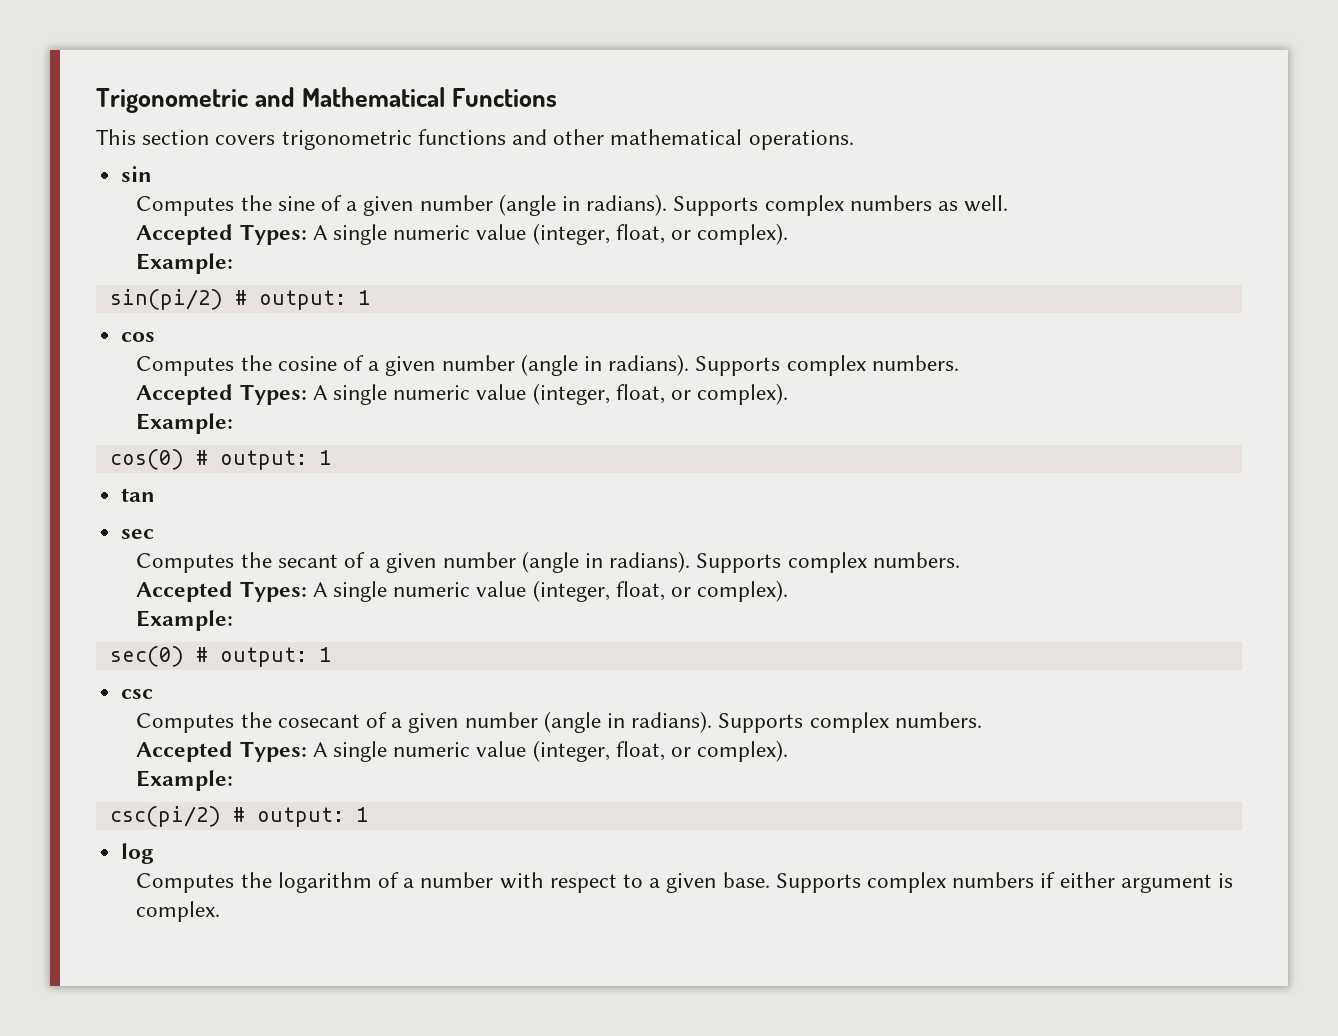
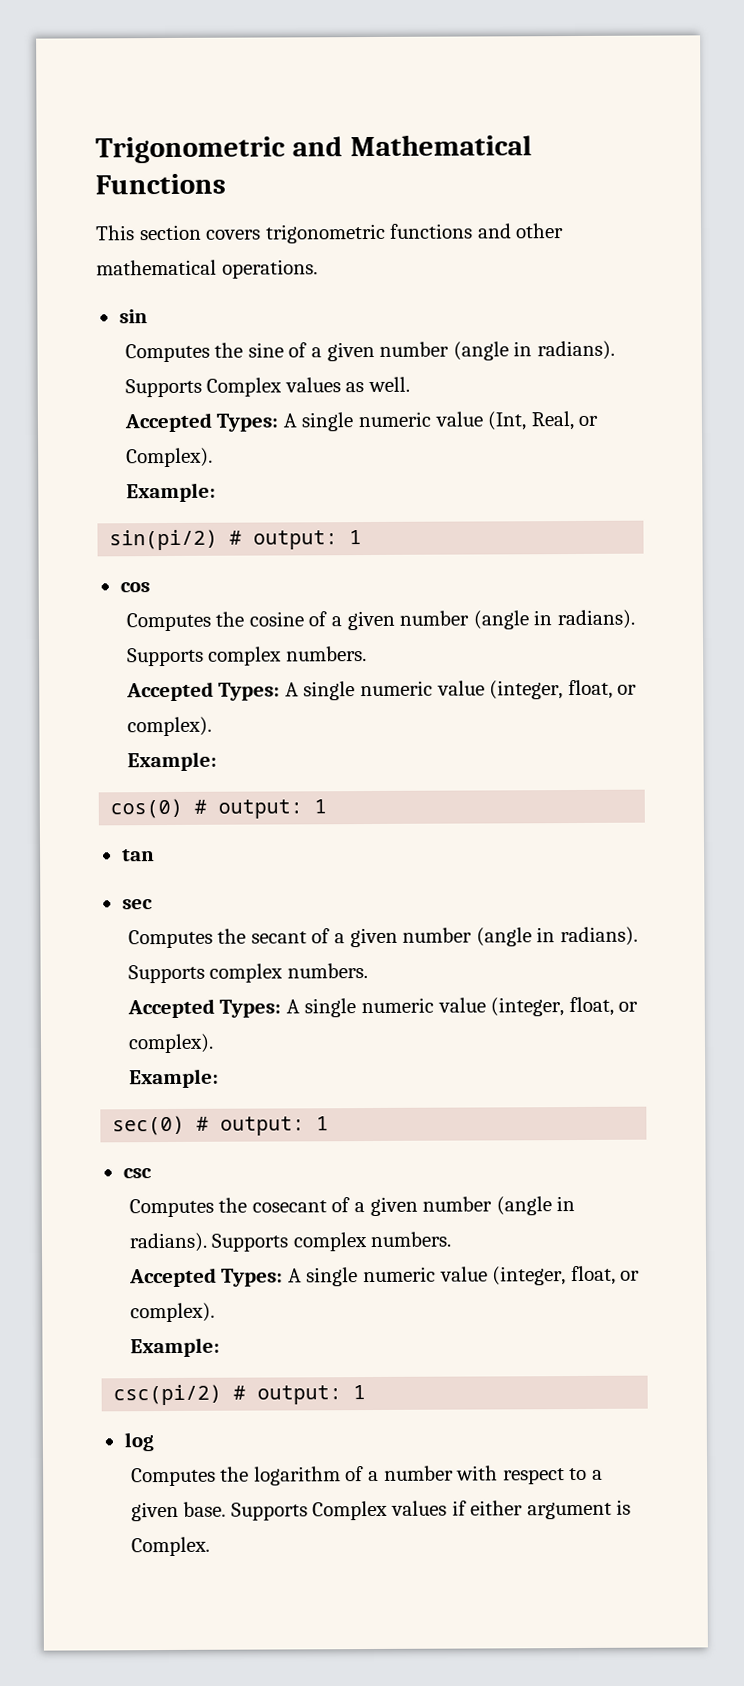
[764,195,932,216] complex numbers -> [206,377,341,397] Complex values
[532,223,789,245] (integer, float, or complex). -> [487,411,599,431] [125,447,213,468] (Int, Real, or Complex).
[867,872,1035,893] complex numbers -> [312,1500,448,1521] Complex values
[136,901,221,922] complex. -> [130,1536,210,1557] Complex.

